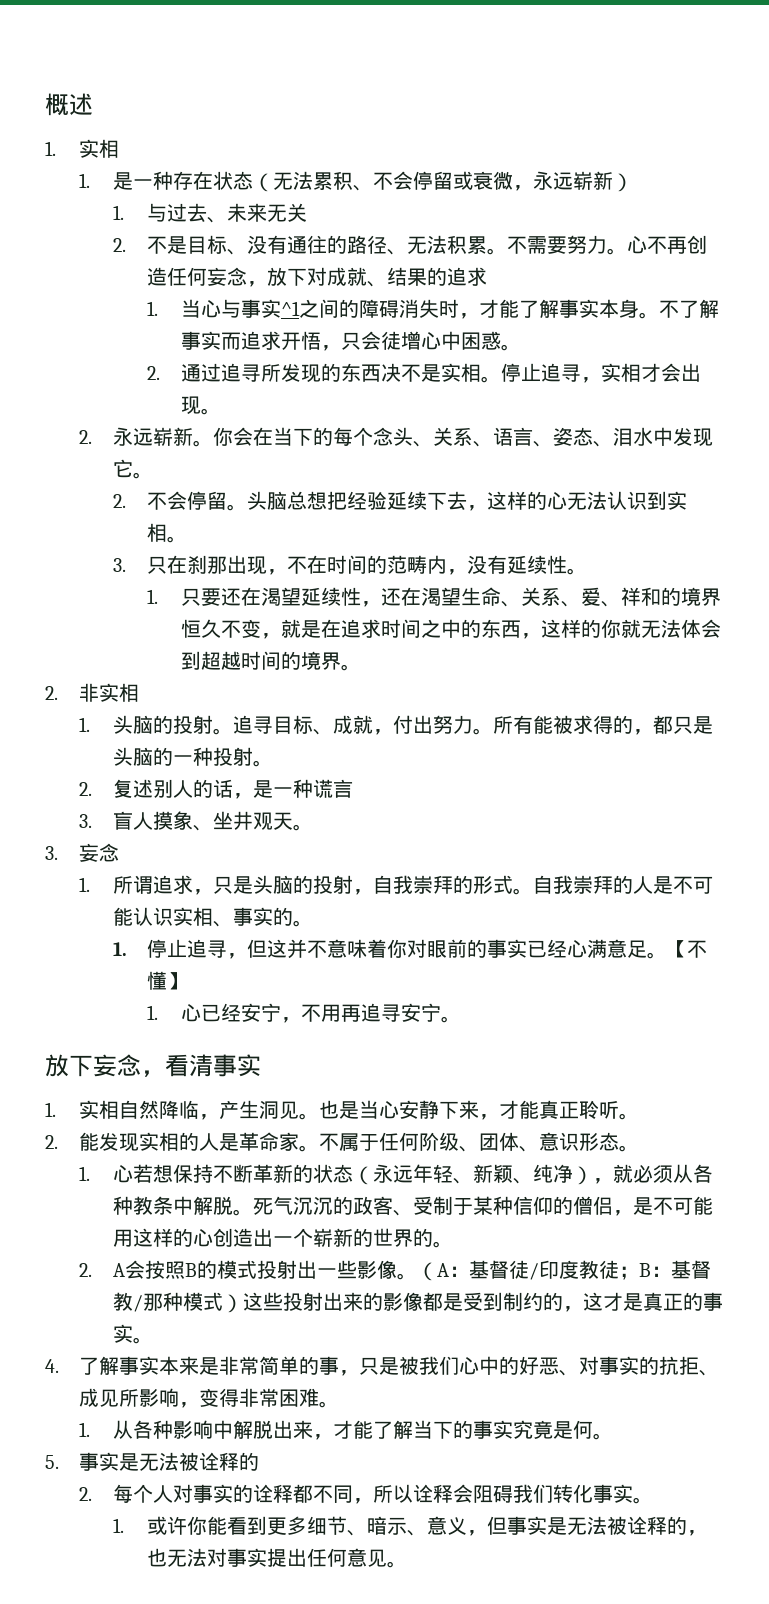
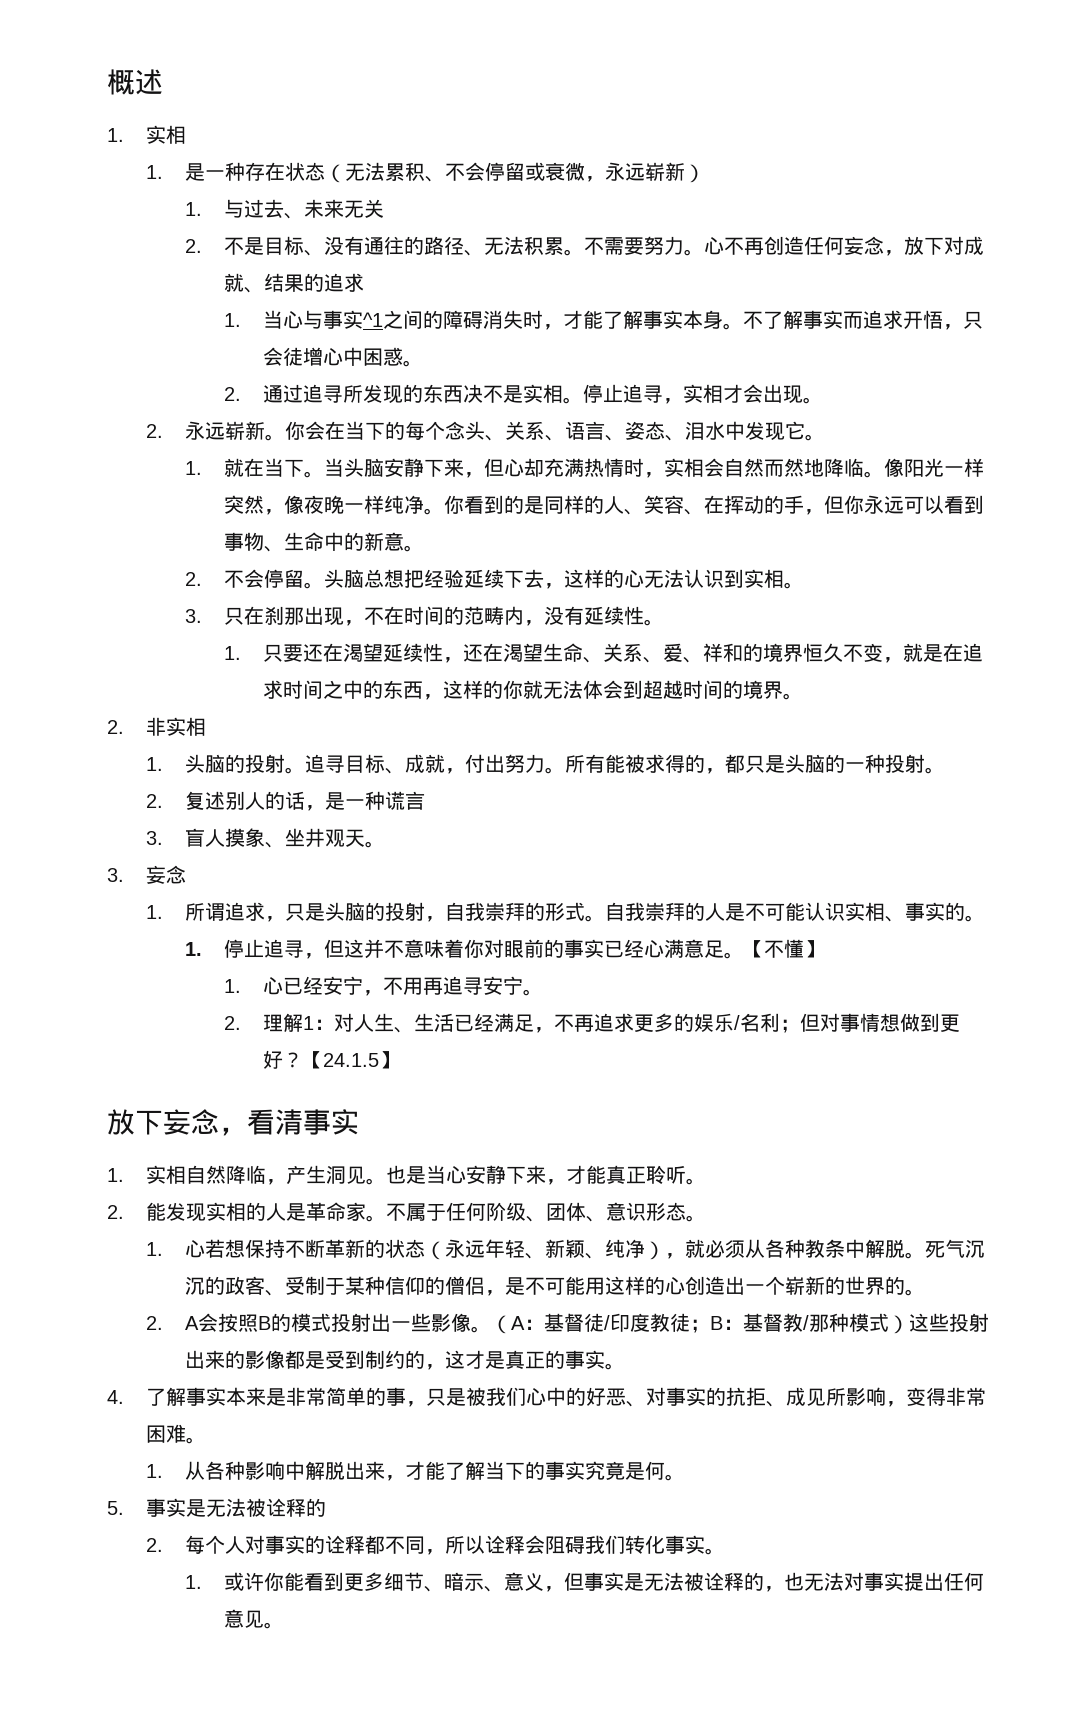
(154, 475) none -> [185,458,985,478] [224,495,985,515] [224,532,425,552] // 1.就在当下。当头脑安静下来，但心却充满热情时，实相会自然而然地降临。像阳光一样突然，像夜晚一样纯净。你看到的是同样的人、笑容、在挥动的手，但你永远可以看到事物、生命中的新意。
(462, 1019) none -> [224,1013,961,1033] [263,1050,400,1069] // 2.理解1：对人生、生活已经满足，不再追求更多的娱乐/名利；但对事情想做到更好？【24.1.5】

